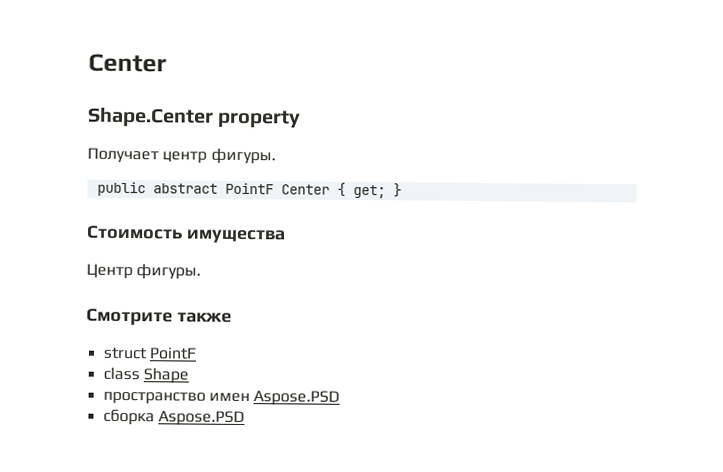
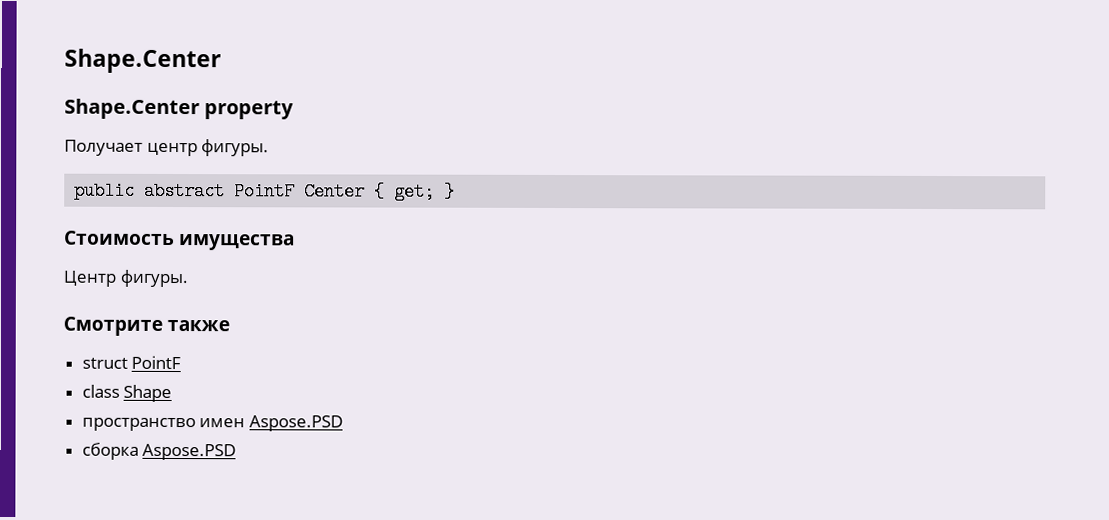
[88,53,167,73] Center -> [64,48,221,74] Shape.Center

